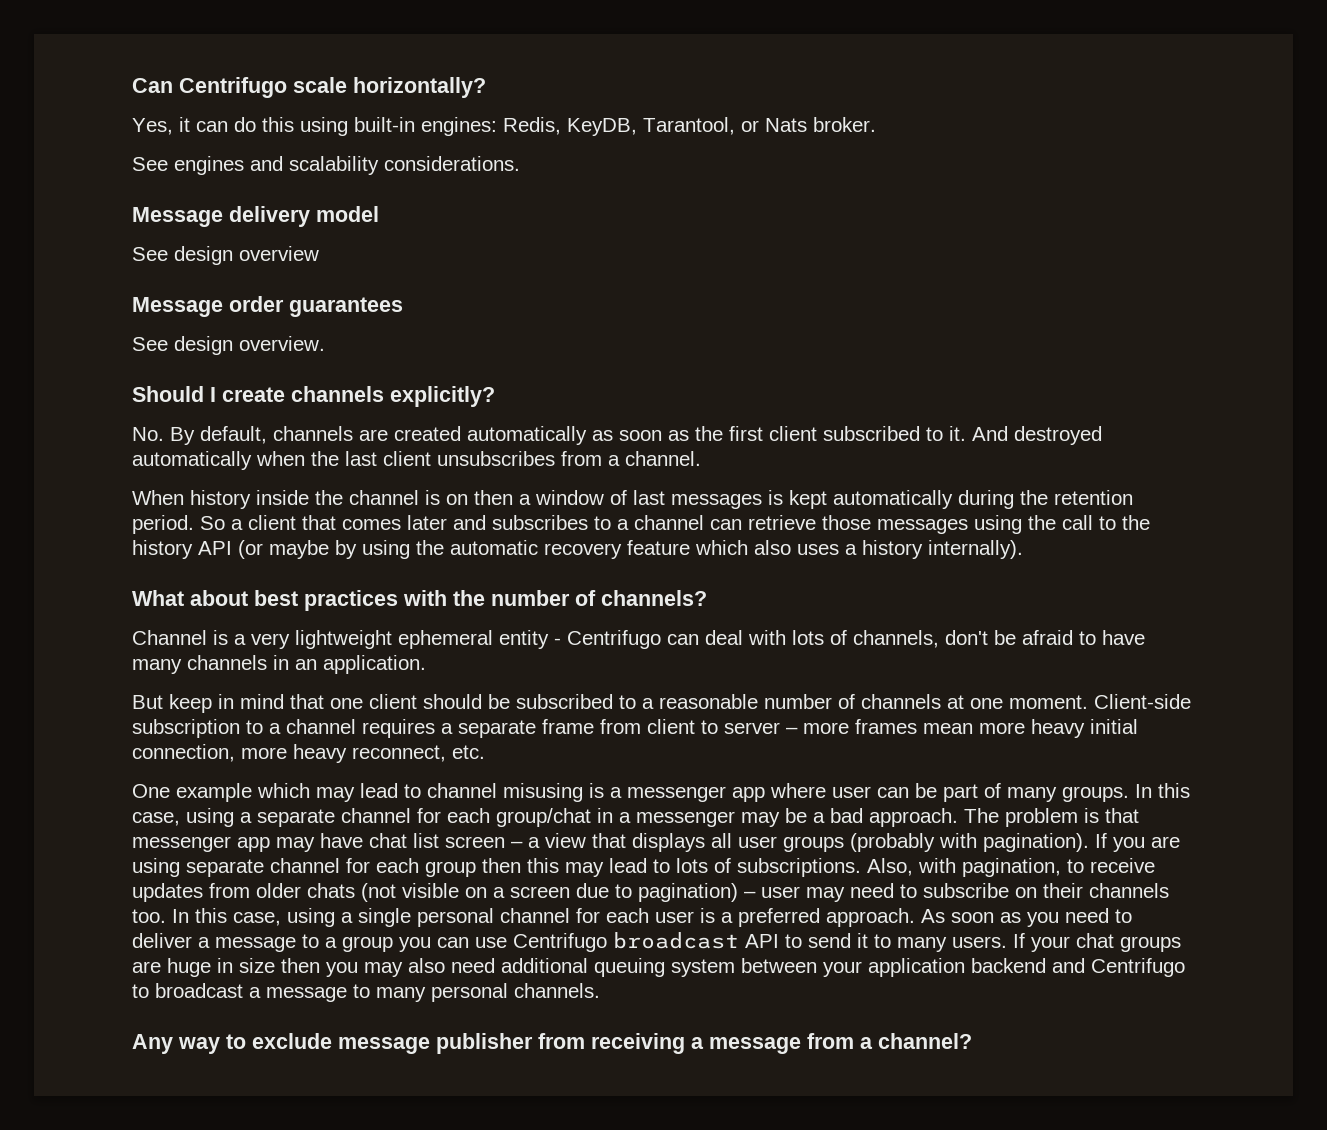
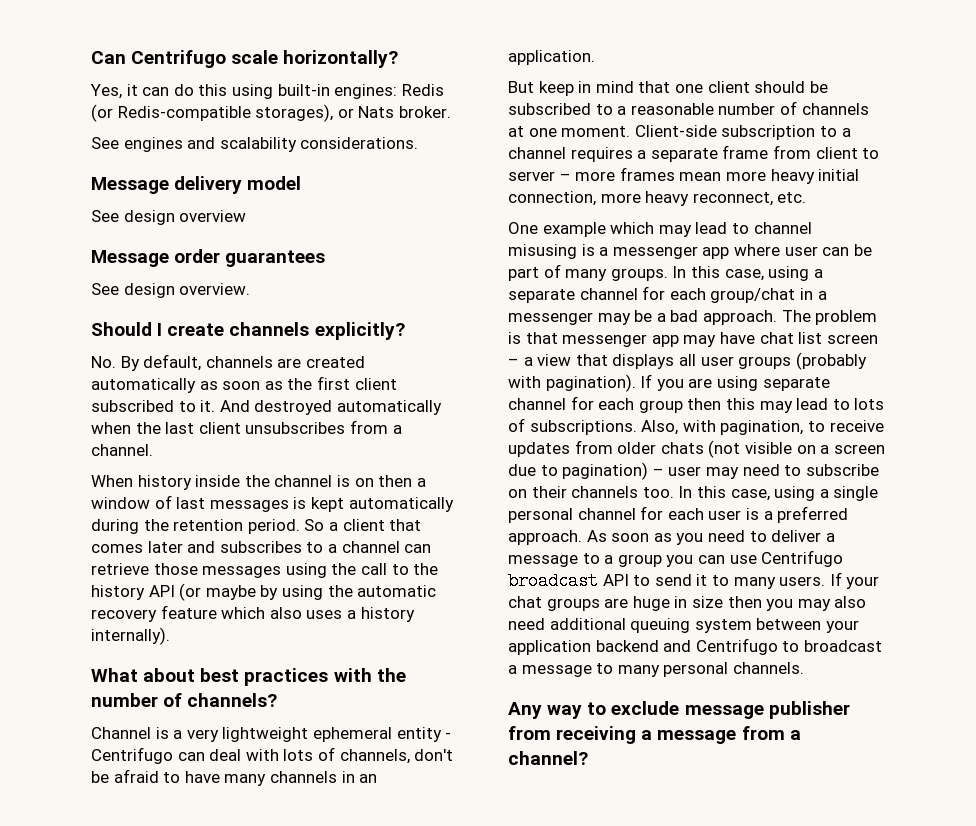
[503,117,735,136] Redis, KeyDB, Tarantool, -> [401,84,444,96] [91,104,334,122] Redis (or Redis-compatible storages),

